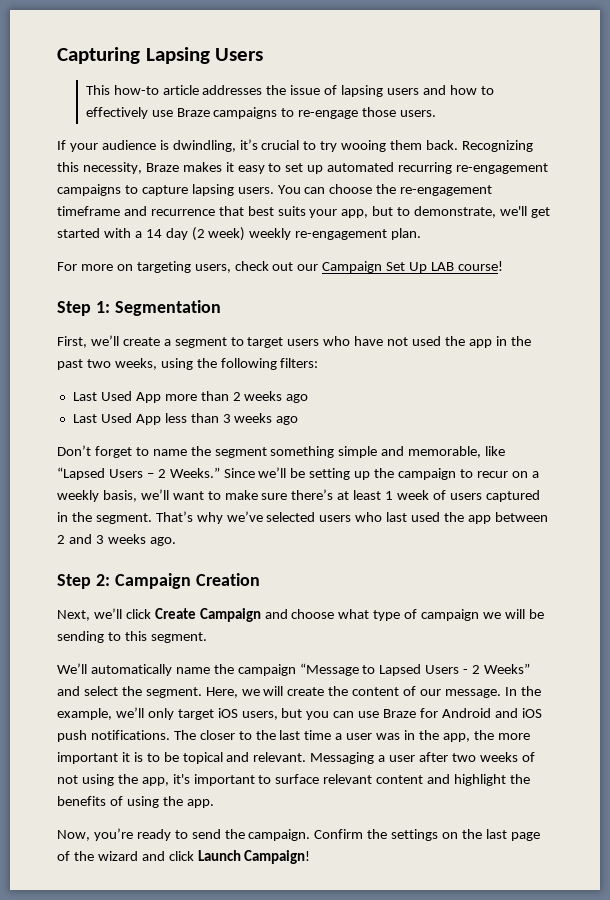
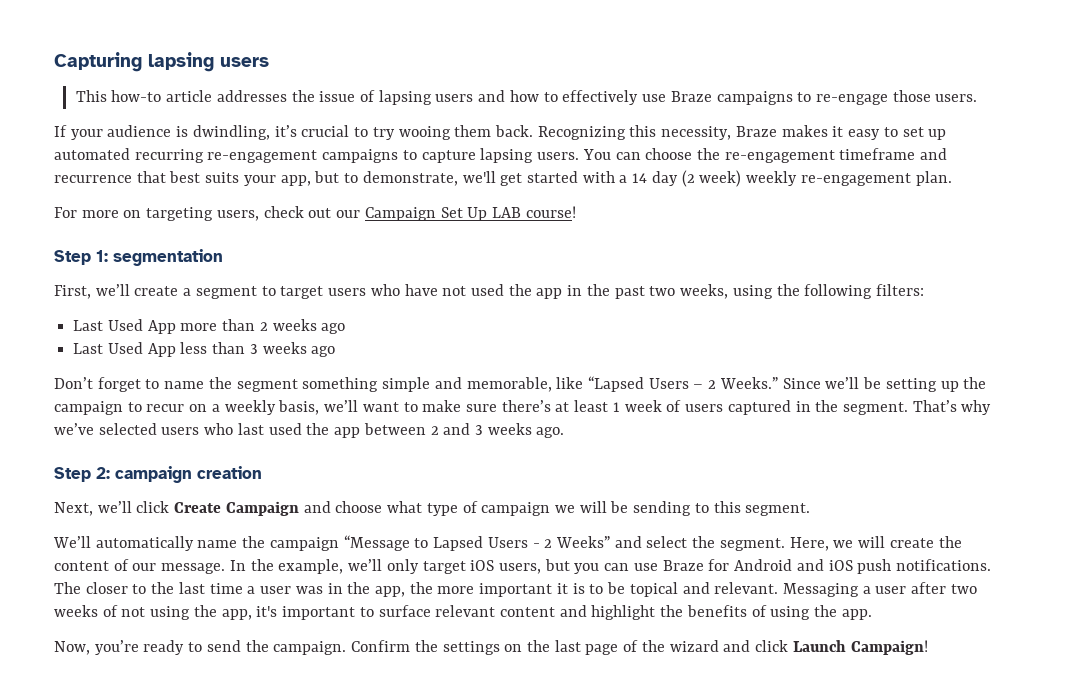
[145,47,264,64] Lapsing Users -> [148,52,269,72] lapsing users
[114,300,221,316] Segmentation -> [113,249,223,266] segmentation
[114,573,260,589] Campaign Creation -> [115,466,262,483] campaign creation

